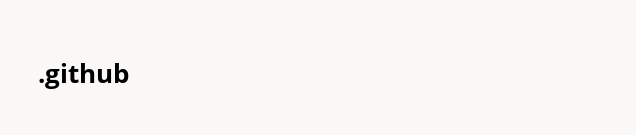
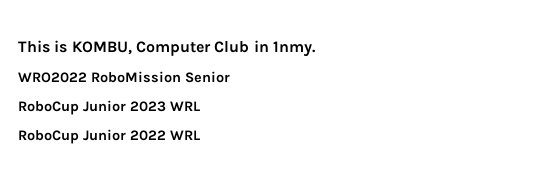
[38,63,129,89] .github -> [18,40,316,57] [18,71,230,83] [18,100,200,115] [18,129,200,144] This is KOMBU, Computer Club in 1nmy. // WRO2022 RoboMission Senior // RoboCup Junior 2023 WRL // RoboCup Junior 2022 WRL

